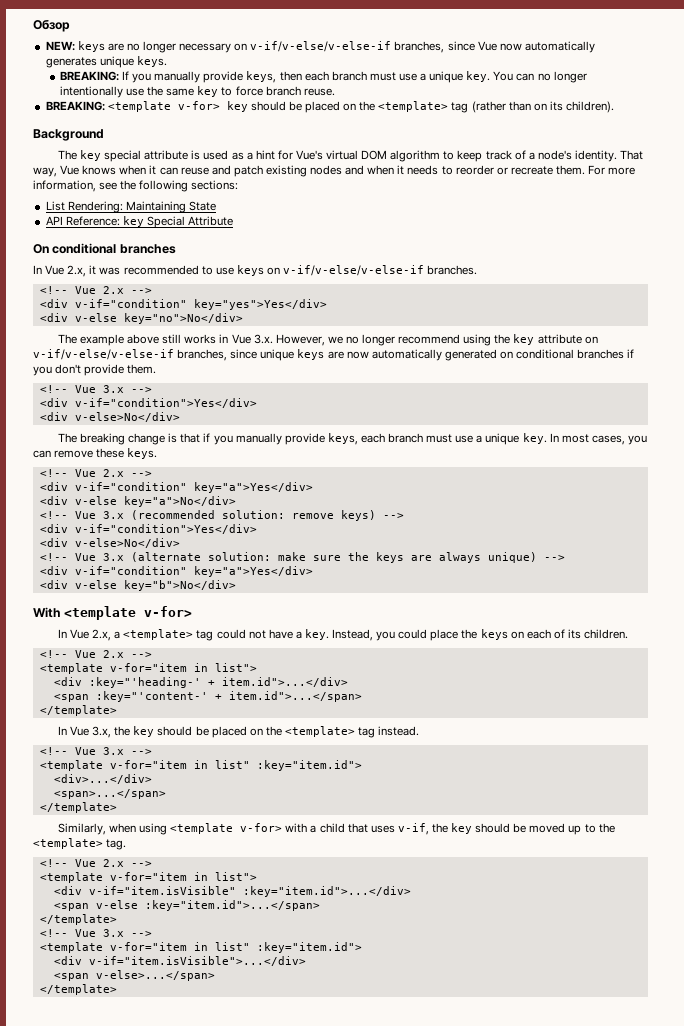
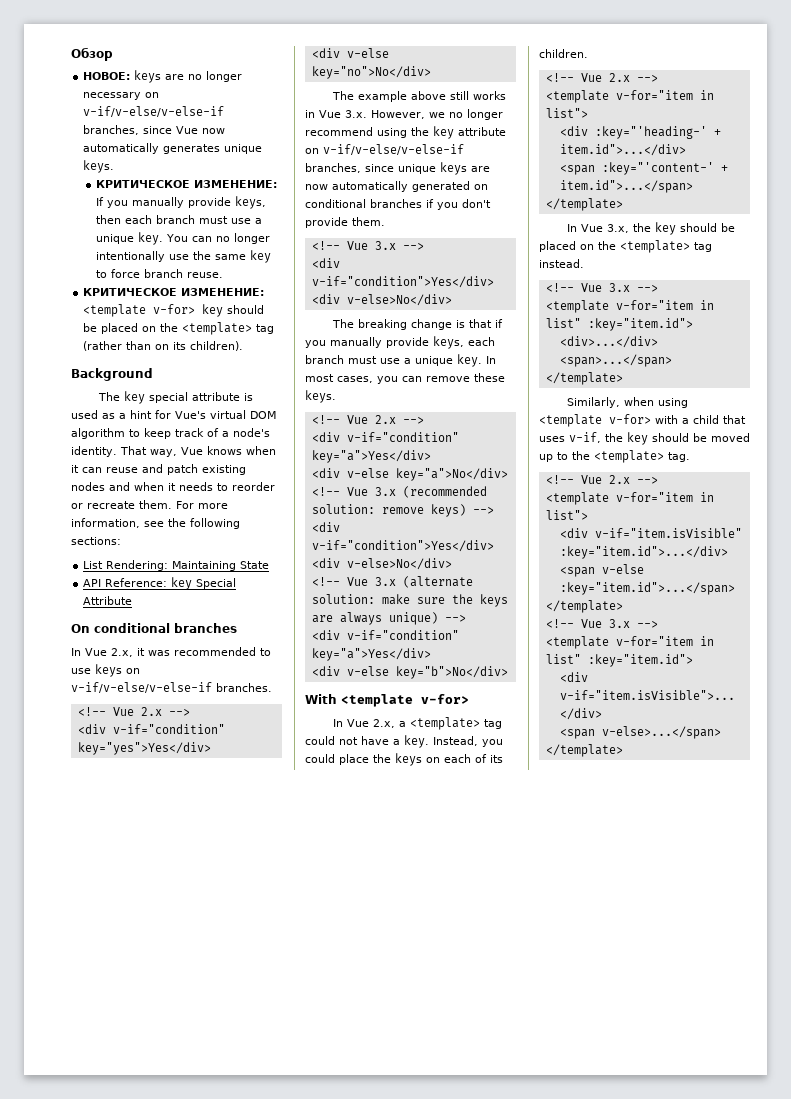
[45,41,75,51] NEW: -> [83,72,131,80] НОВОЕ:
[59,71,119,81] BREAKING: -> [96,180,278,188] КРИТИЧЕСКОЕ ИЗМЕНЕНИЕ:
[45,101,105,111] BREAKING: -> [83,288,265,296] КРИТИЧЕСКОЕ ИЗМЕНЕНИЕ:

